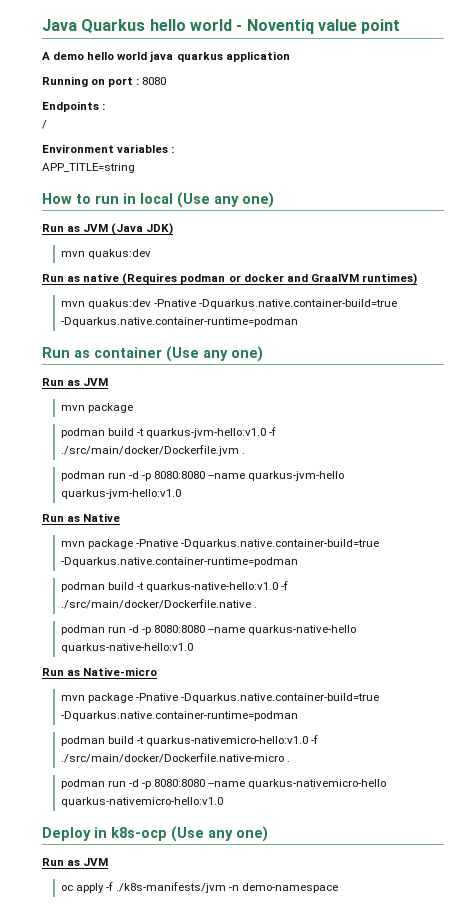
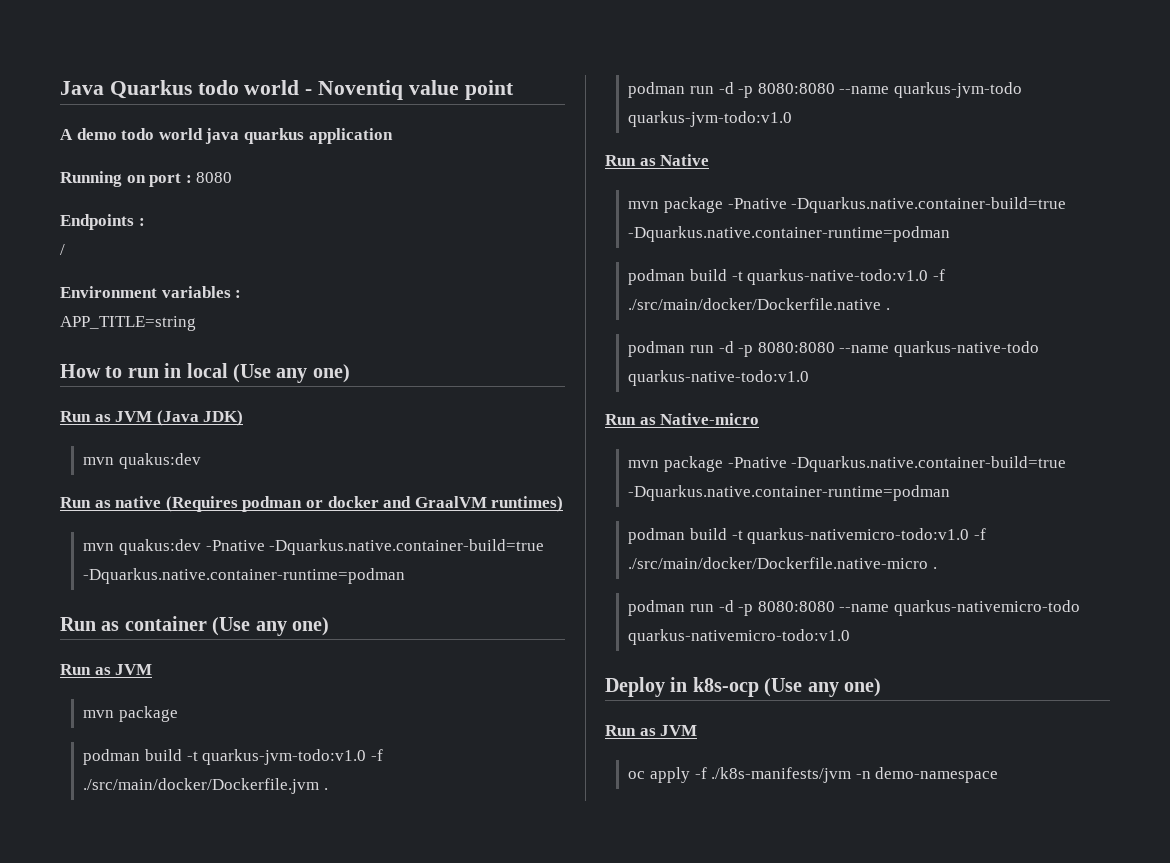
[149,19,186,31] hello -> [197,80,239,95] todo
[87,52,115,60] hello -> [121,128,155,140] todo
[145,428,266,438] quarkus-jvm-hello:v1.0 -> [202,749,367,765] quarkus-jvm-todo:v1.0
[248,471,345,481] [60,489,181,499] quarkus-jvm-hello quarkus-jvm-hello:v1.0 -> [893,82,1022,98] [628,111,793,127] quarkus-jvm-todo quarkus-jvm-todo:v1.0
[145,582,278,592] quarkus-native-hello:v1.0 -> [747,269,929,285] quarkus-native-todo:v1.0
[248,625,357,635] [60,643,193,653] quarkus-native-hello quarkus-native-hello:v1.0 -> [893,341,1039,357] [628,370,810,386] quarkus-native-todo quarkus-native-todo:v1.0
[145,736,308,746] quarkus-nativemicro-hello:v1.0 -> [747,528,970,544] quarkus-nativemicro-todo:v1.0
[248,779,387,789] [60,797,223,807] quarkus-nativemicro-hello quarkus-nativemicro-hello:v1.0 -> [893,600,1080,616] [628,629,851,645] quarkus-nativemicro-todo quarkus-nativemicro-todo:v1.0

